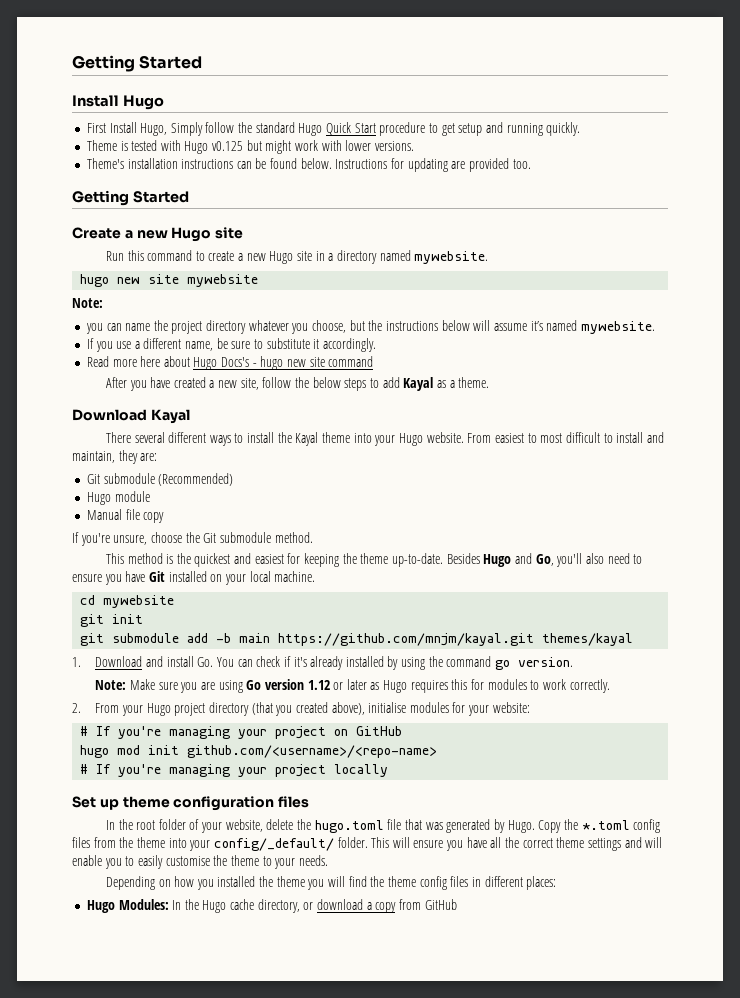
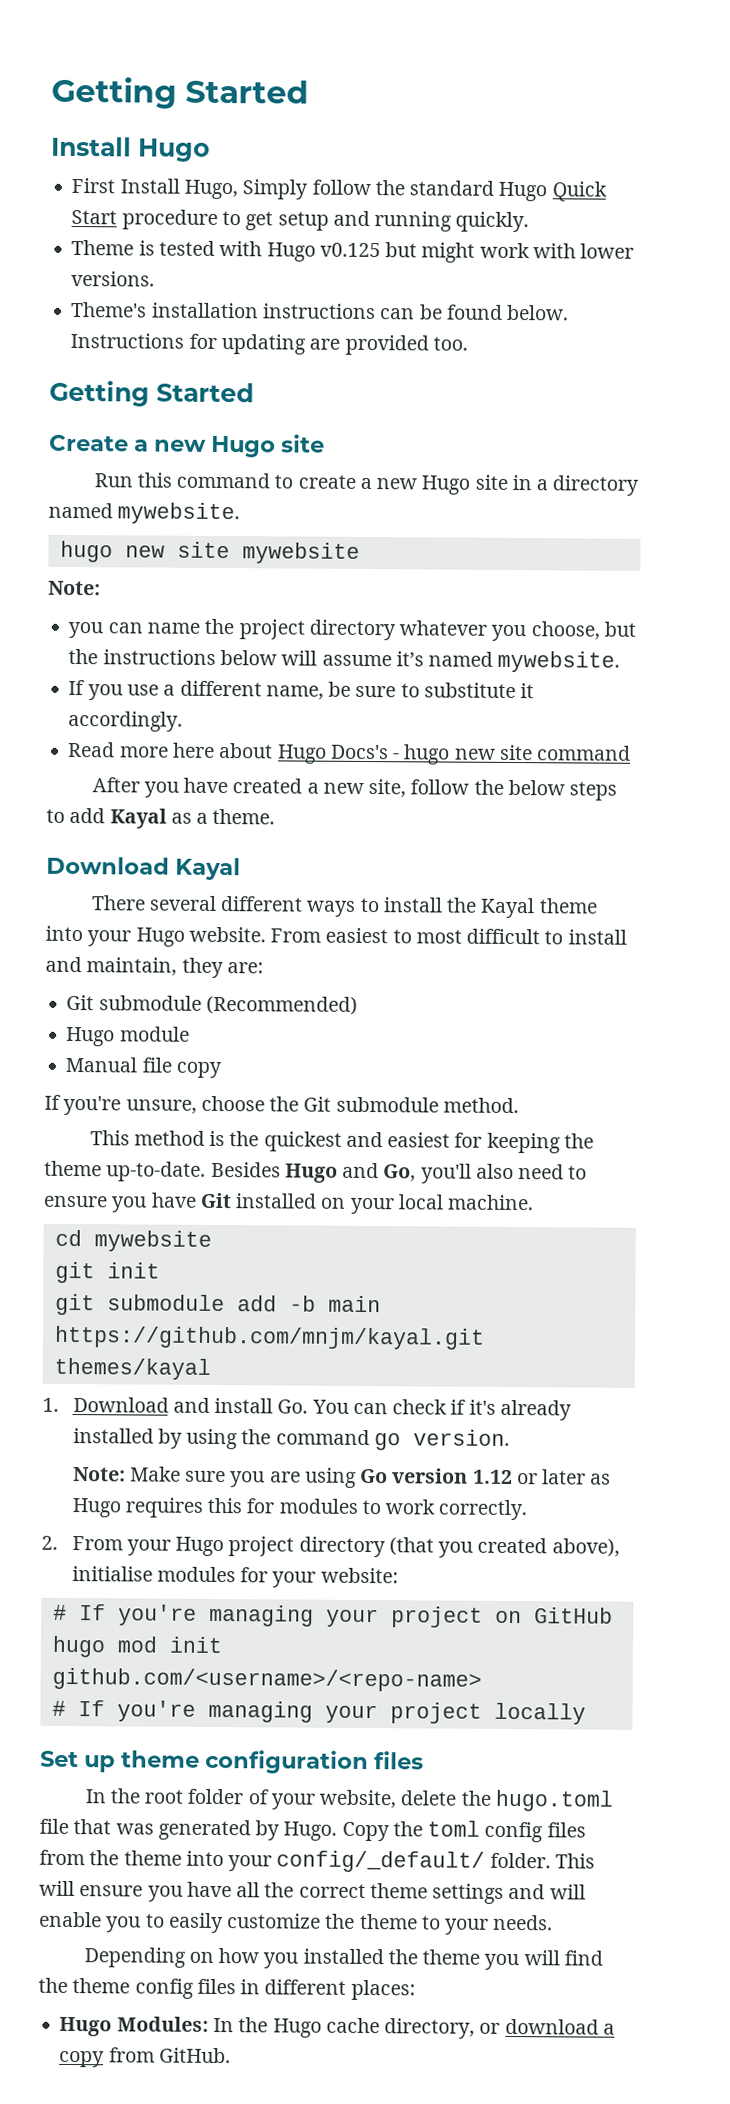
[581,820,630,830] *.toml -> [427,1820,481,1837] toml
[165,856,210,866] customise -> [227,1913,322,1929] customize
[424,899,457,910] GitHub -> [158,2047,231,2064] GitHub.

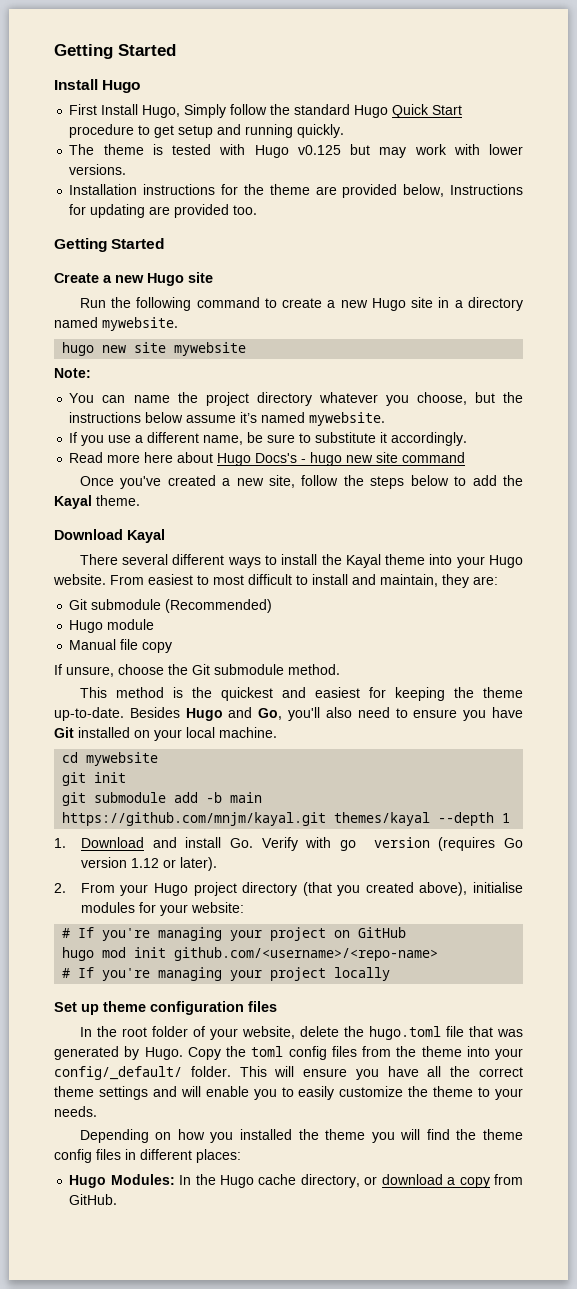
[71,239,135,256] Theme -> [69,144,144,155] The theme
[421,242,476,263] might -> [379,147,407,158] may
[70,301,570,321] Theme's installation instructions can be found below. -> [69,184,445,198] Installation instructions for the theme are provided below,
[136,472,172,488] this -> [111,297,192,311] the following
[68,621,104,639] you -> [69,393,95,403] You
[281,650,318,666] will -> (184, 417) none
[91,777,229,798] After you have -> [79,476,162,489] Once you've
[507,779,618,801] [46,807,209,829] below steps to add Kayal as a -> [370,475,523,489] [54,495,92,509] steps below to add the Kayal
[63,1095,122,1116] you're -> (62, 669) none
(211, 1368) none -> [438,812,511,826] --depth 1
[311,1399,572,1421] [72,1428,510,1451] [72,1466,612,1488] [71,1497,528,1521] You can check if it's already installed by using the command go version. // Note: Make sure you are using Go version 1.12 or later as Hugo requires this for modules to work correctly. -> [261,837,523,851] [80,857,217,871] Verify with go version (requires Go version 1.12 or later).

